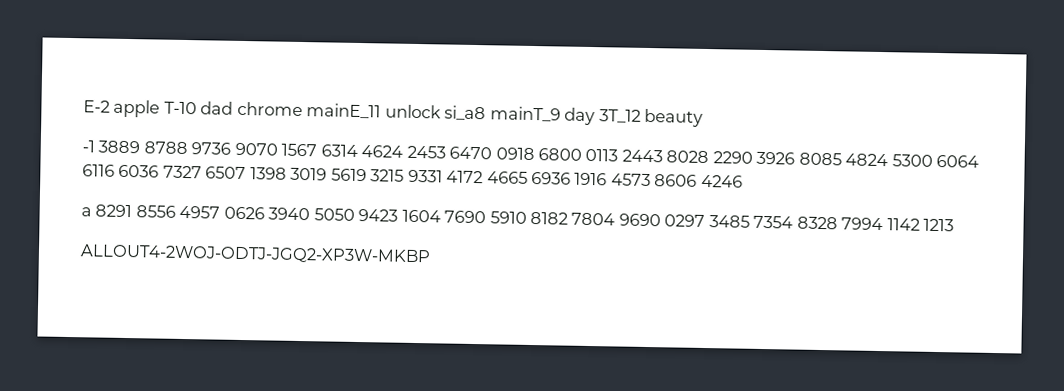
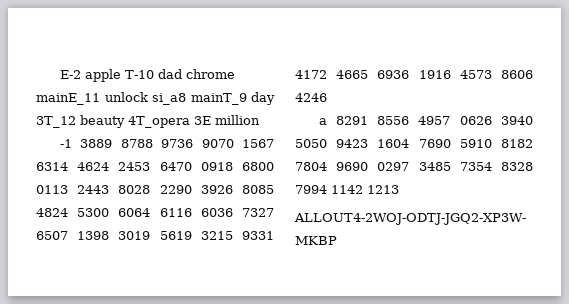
(704, 117) none -> [128,115,260,128] 4T_opera 3E million

